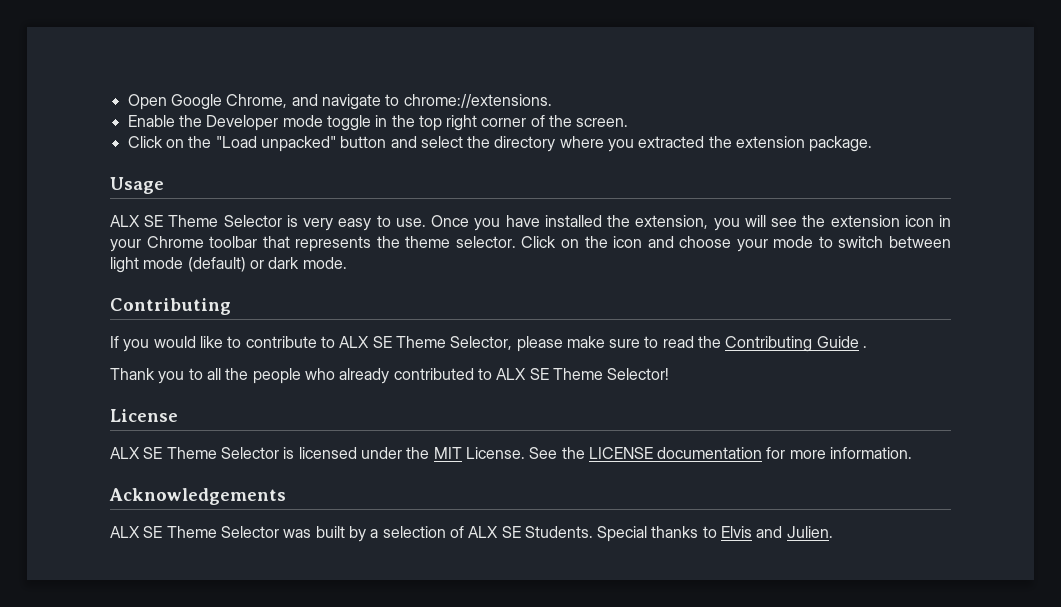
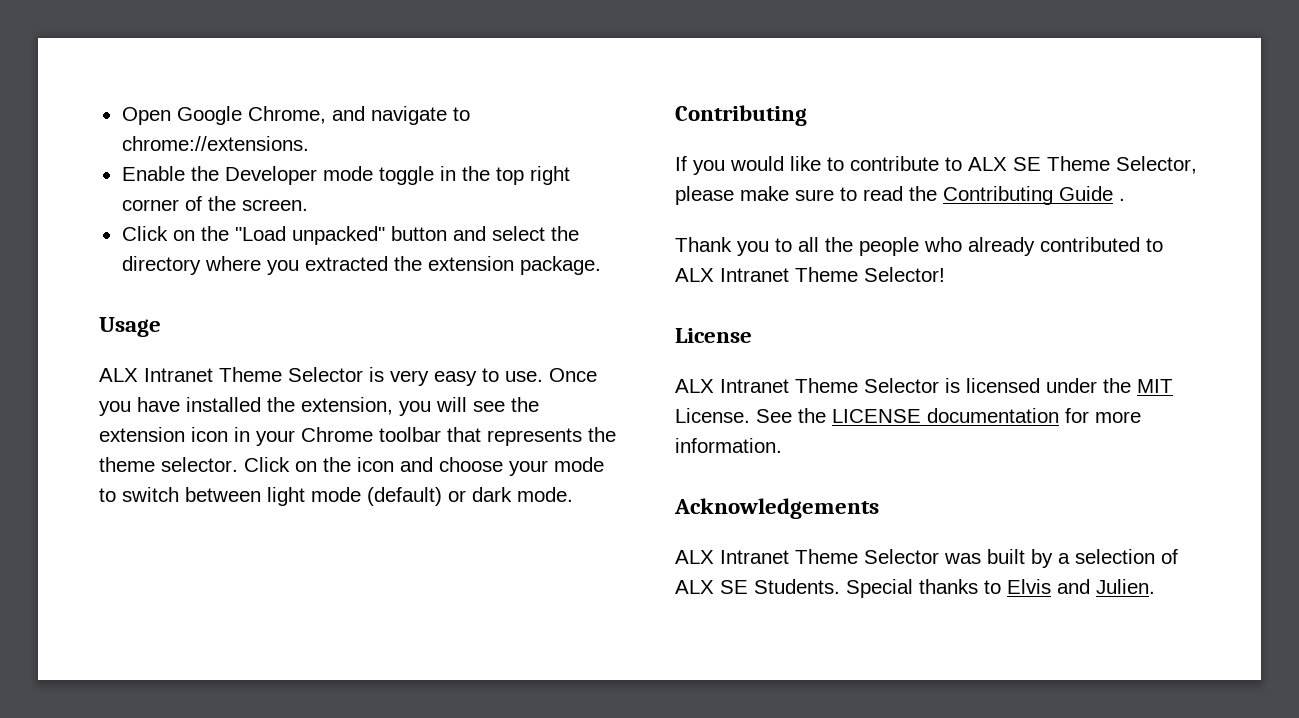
[144,215,164,227] SE -> [144,368,213,382] Intranet
[529,368,549,380] SE -> [720,268,789,282] Intranet
[143,447,163,459] SE -> [720,379,789,393] Intranet
[143,526,163,538] SE -> [720,550,789,564] Intranet

